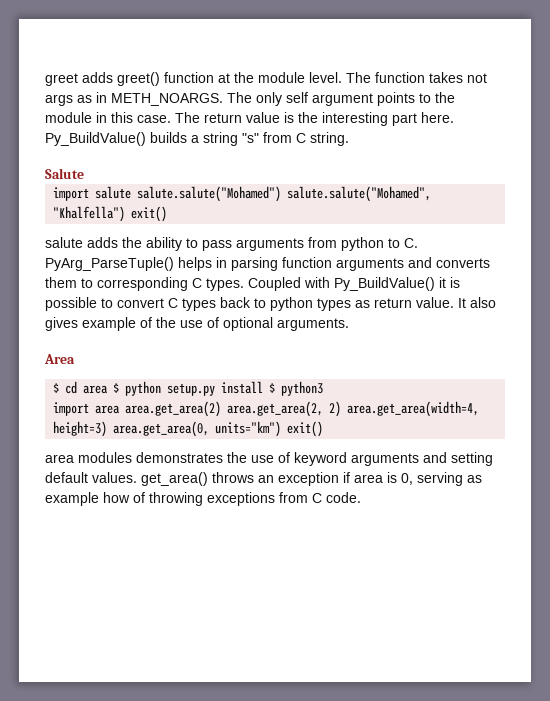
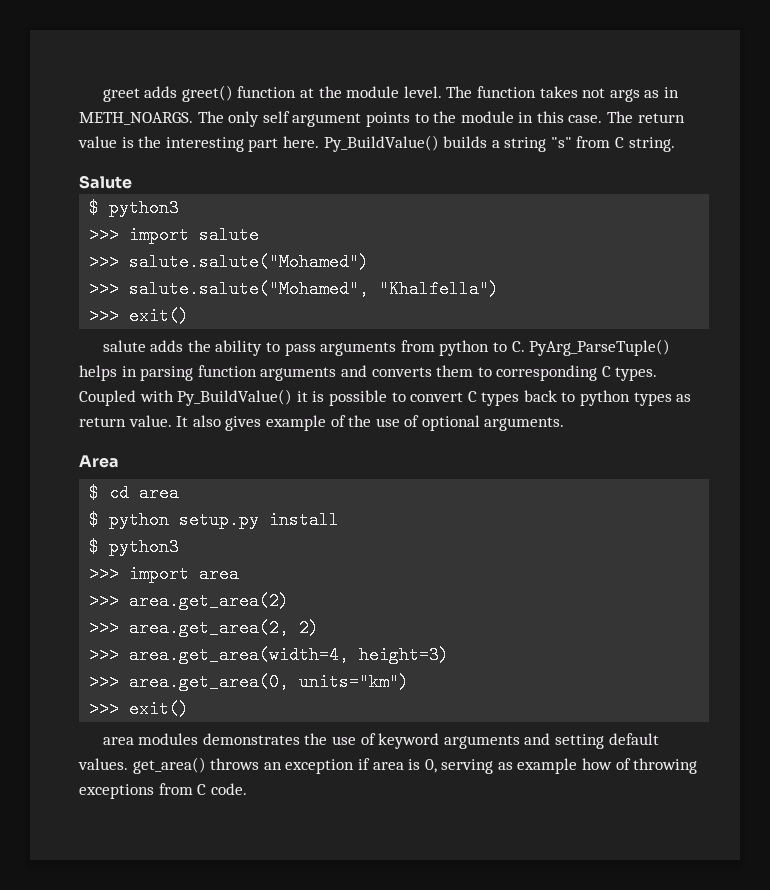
(84, 173) none -> [89,199,180,217] [89,226,120,244] $ python3 // >>>
(132, 192) none -> [89,253,120,271] // >>>
(282, 194) none -> [89,280,120,298] // >>>
(126, 214) none -> [89,307,120,325] // >>>
(109, 389) none -> (180, 493) //
[269,381,324,396] $ python3 // -> [89,538,180,556] [89,565,120,583] // $ python3 // >>>
(121, 409) none -> [89,592,120,610] // >>>
(222, 409) none -> [89,619,120,637] // >>>
(342, 409) none -> [89,646,120,664] // >>>
(108, 429) none -> [89,673,120,691] // >>>
(282, 429) none -> [89,700,120,718] // >>>

